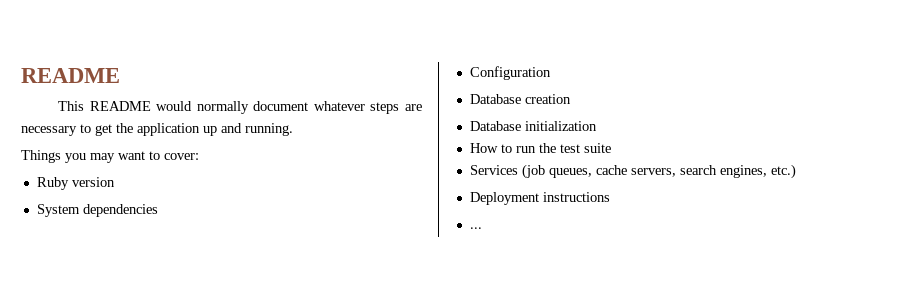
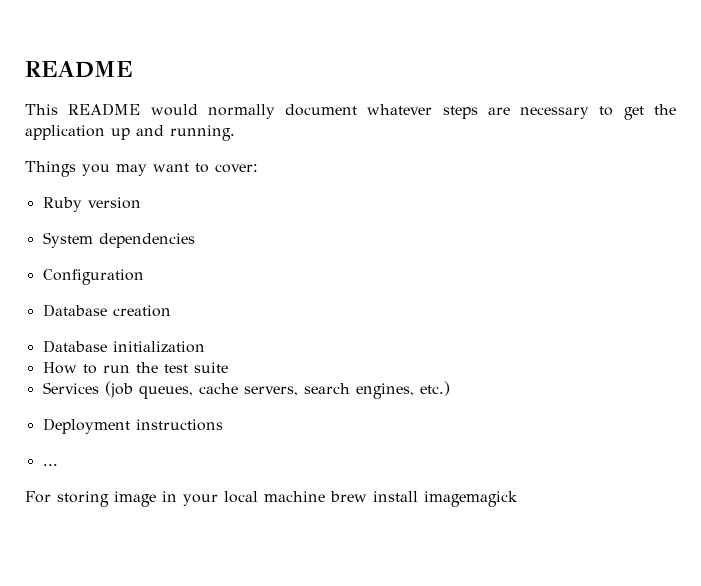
(482, 228) none -> [25,491,518,507] // For storing image in your local machine brew install imagemagick

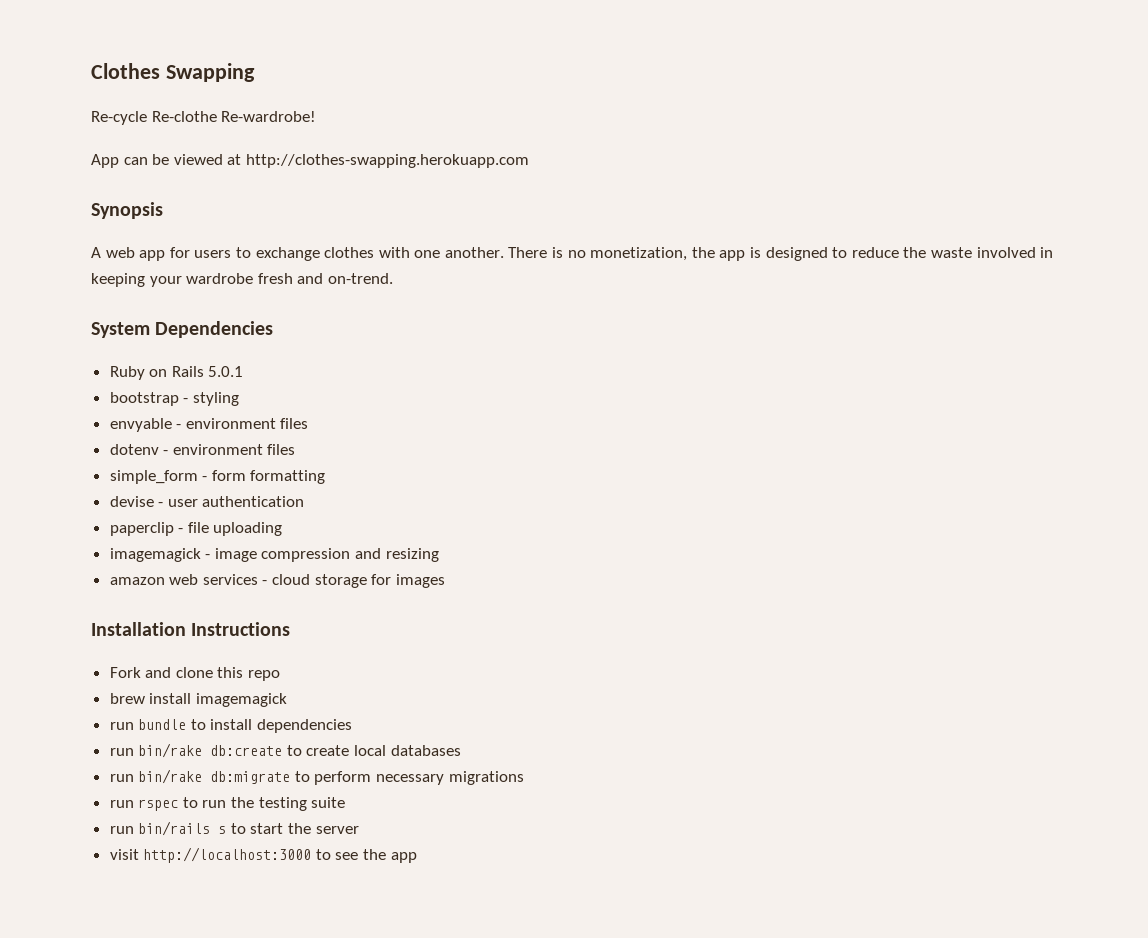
[25,61,132,78] [25,103,676,120] [25,125,235,141] [25,161,258,177] [42,197,141,212] [42,232,195,248] [42,269,144,285] [42,304,171,317] [42,340,205,353] [42,362,77,374] README // This README would normally document whatever steps are necessary to get the application up and running. // Things you may want to cover: // Ruby version // System dependencies // Configuration // Database creation // Database initialization // How -> [91,63,255,82] [91,111,317,125] [91,154,529,168] [91,202,163,219] [91,247,1054,261] [91,273,393,287] [91,321,274,338] [109,366,244,380] [109,392,239,406] [109,418,309,432] [109,444,296,455] [109,470,326,484] [109,496,305,507] [109,522,283,536] [109,548,439,562] [109,574,445,588] [91,622,291,636] [109,667,281,681] [109,693,287,707] [109,719,353,733] [109,743,461,758] [109,769,524,785] [109,799,179,811] Clothes Swapping // Re-cycle Re-clothe Re-wardrobe! // App can be viewed at http://clothes-swapping.herokuapp.com // Synopsis // A web app for users to exchange clothes with one another. There is no monetization, the app is designed to reduce the waste involved in keeping your wardrobe fresh and on-trend. // System Dependencies // Ruby on Rails 5.0.1 // bootstrap - styling // envyable - environment files // dotenv - environment files // simple_form - form formatting // devise - user authentication // paperclip - file uploading // imagemagick - image compression and resizing // amazon web services - cloud storage for images // Installation Instructions // Fork and clone this repo // brew install imagemagick // run bundle to install dependencies // run bin/rake db:create to create local databases // run bin/rake db:migrate to perform necessary migrations // run rspec
[163,364,188,373] test -> [258,797,307,811] testing
[42,381,450,399] [42,418,223,434] [42,463,58,466] [25,491,518,507] Services (job queues, cache servers, search engines, etc.) // Deployment instructions // ... // For storing image in your local machine brew install imagemagick -> [109,821,359,836] [109,847,417,863] run bin/rails s to start the server // visit http://localhost:3000 to see the app

